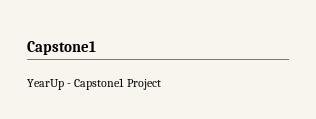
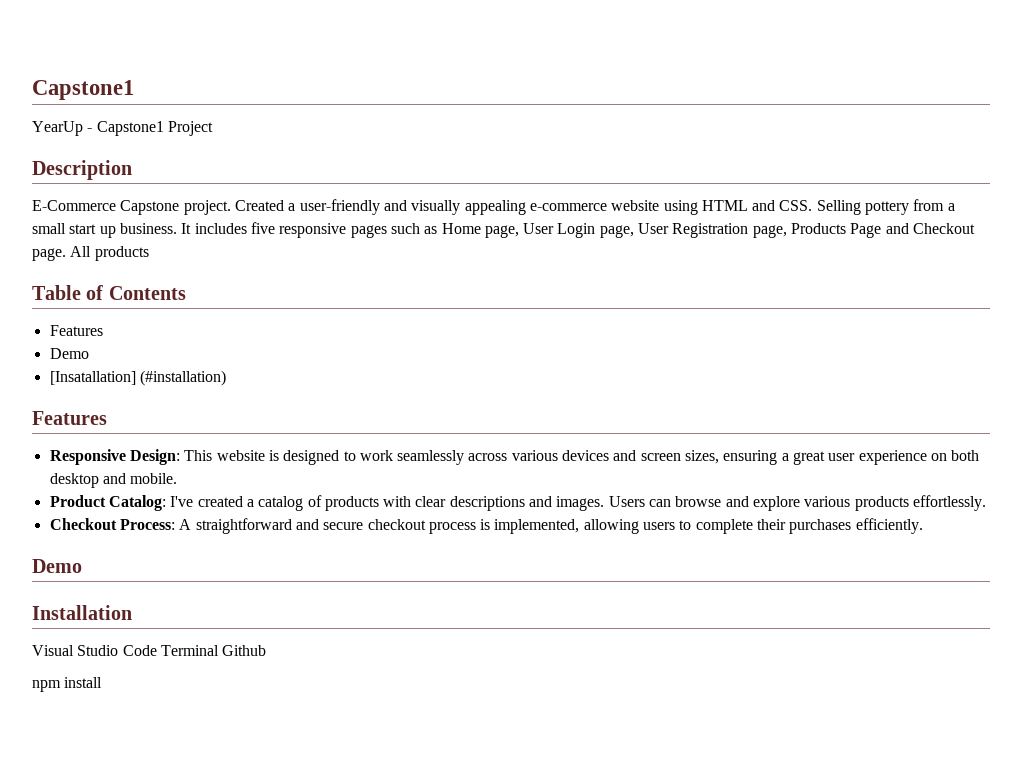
(161, 84) none -> [32,160,132,180] [32,199,955,215] [32,222,976,238] [32,246,149,261] [32,285,186,300] [49,325,103,336] [49,348,89,359] [49,370,226,386] [32,411,107,425] [49,449,980,465] [49,473,178,488] [49,495,987,511] [49,518,923,534] [32,559,82,573] [32,605,132,620] [32,645,267,656] [32,677,103,692] // Description // E-Commerce Capstone project. Created a user-friendly and visually appealing e-commerce website using HTML and CSS. Selling pottery from a small start up business. It includes five responsive pages such as Home page, User Login page, User Registration page, Products Page and Checkout page. All products // Table of Contents // Features // Demo // [Insatallation] (#installation) // Features // Responsive Design: This website is designed to work seamlessly across various devices and screen sizes, ensuring a great user experience on both desktop and mobile. // Product Catalog: I've created a catalog of products with clear descriptions and images. Users can browse and explore various products effortlessly. // Checkout Process: A straightforward and secure checkout process is implemented, allowing users to complete their purchases efficiently. // Demo // Installation // Visual Studio Code Terminal Github // npm install

